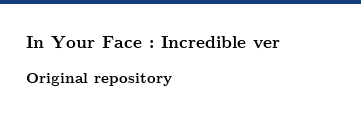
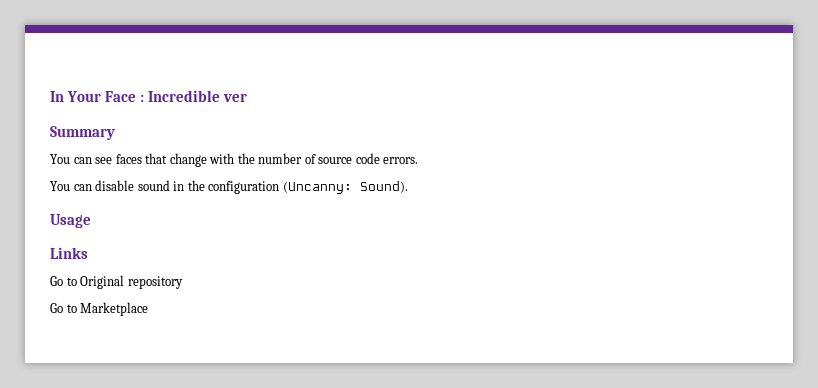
(280, 44) none -> [50,126,115,140] [50,153,419,167] [50,180,408,194] [50,214,91,228] [50,247,88,259] [50,276,77,286] Summary // You can see faces that change with the number of source code errors. // You can disable sound in the configuration (Uncanny: Sound). // Usage // Links // Go to
(172, 79) none -> [50,302,149,316] // Go to Marketplace

